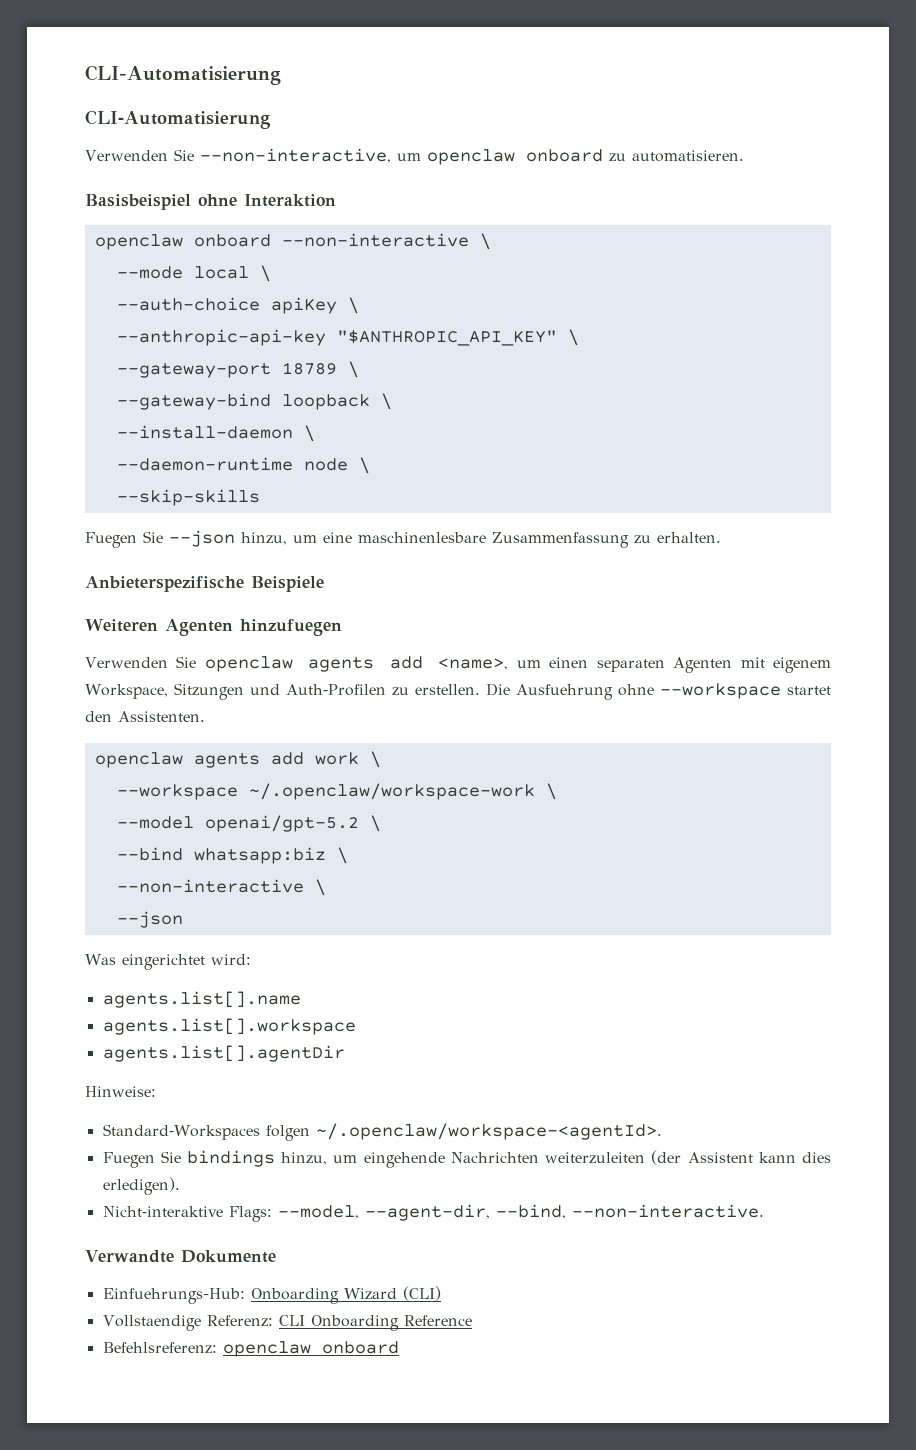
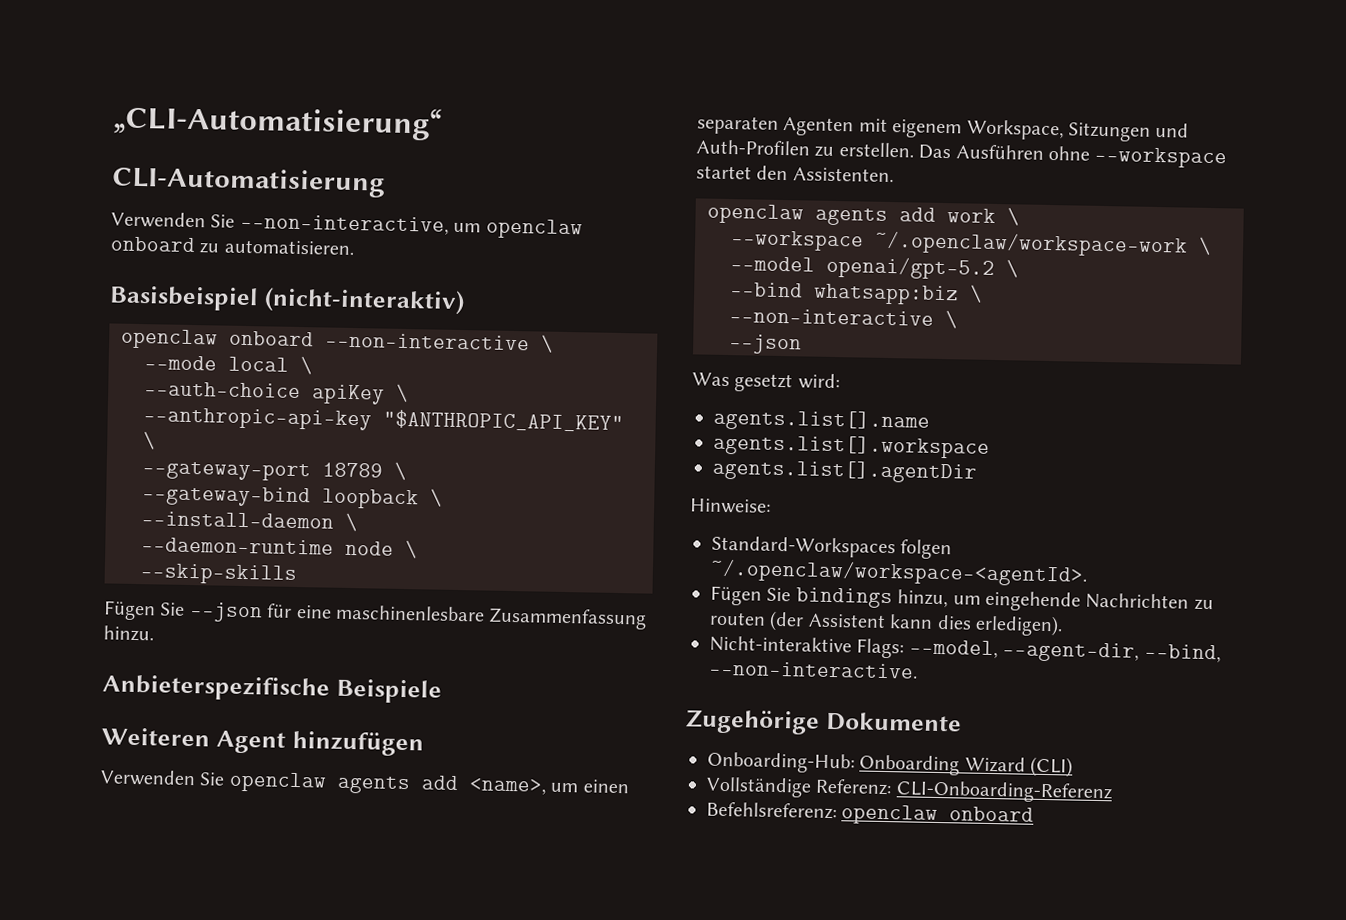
[85,65,281,85] CLI-Automatisierung -> [112,102,443,141] „CLI‑Automatisierung“
[198,194,336,207] ohne Interaktion -> [263,287,465,316] (nicht‑interaktiv)
[85,532,137,548] Fuegen -> [103,600,156,621] Fügen
[241,532,317,545] hinzu, um -> [266,603,293,618] für
[634,532,721,544] zu erhalten. -> [103,625,154,642] hinzu.
[164,619,342,636] Agenten hinzufuegen -> [215,730,424,757] Agent hinzufügen
[485,683,613,700] Die Ausfuehrung -> [918,144,1044,160] Das Ausführen
[121,954,205,970] eingerichtet -> [734,373,794,393] gesetzt
[102,1152,155,1168] Fuegen -> [710,585,762,606] Fügen
[545,1152,646,1164] weiterzuleiten -> [1193,598,1214,611] [709,611,766,626] zu routen
[85,1250,174,1263] Verwandte -> [685,709,820,735] Zugehörige
[102,1288,245,1304] Einfuehrungs-Hub: -> [707,751,855,774] Onboarding‑Hub:
[102,1315,472,1331] Vollstaendige Referenz: CLI Onboarding Reference -> [706,776,1113,804] Vollständige Referenz: CLI‑Onboarding‑Referenz

